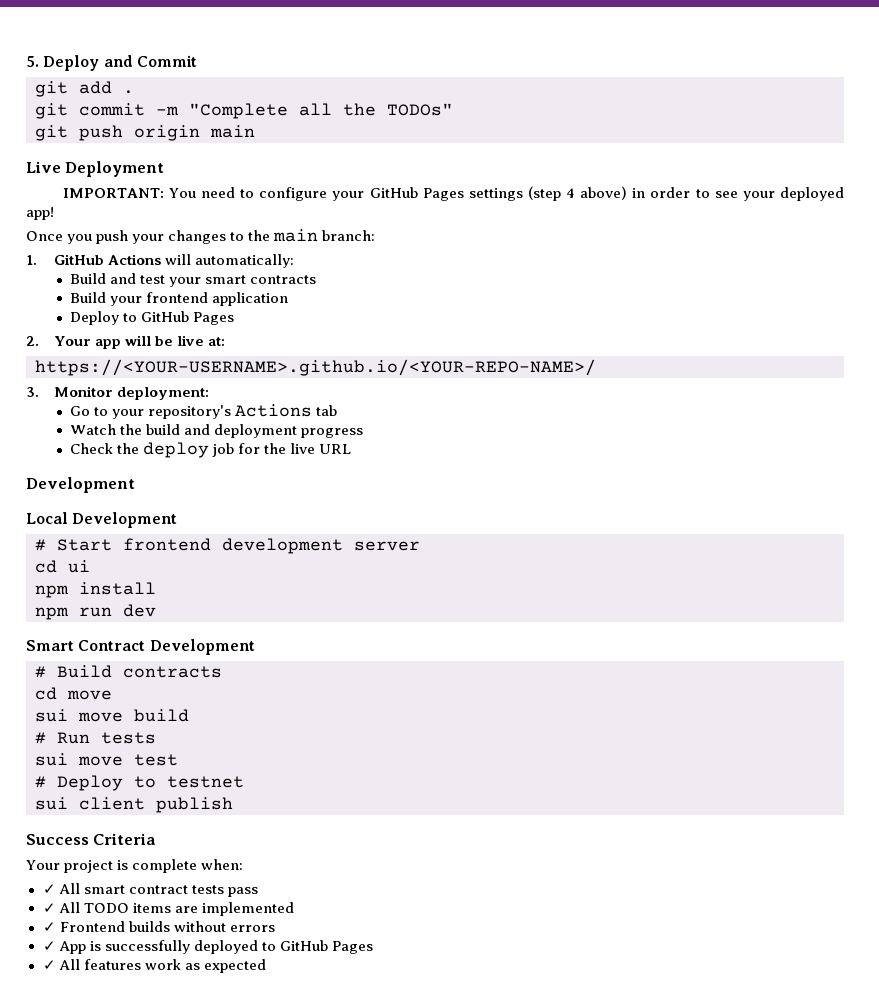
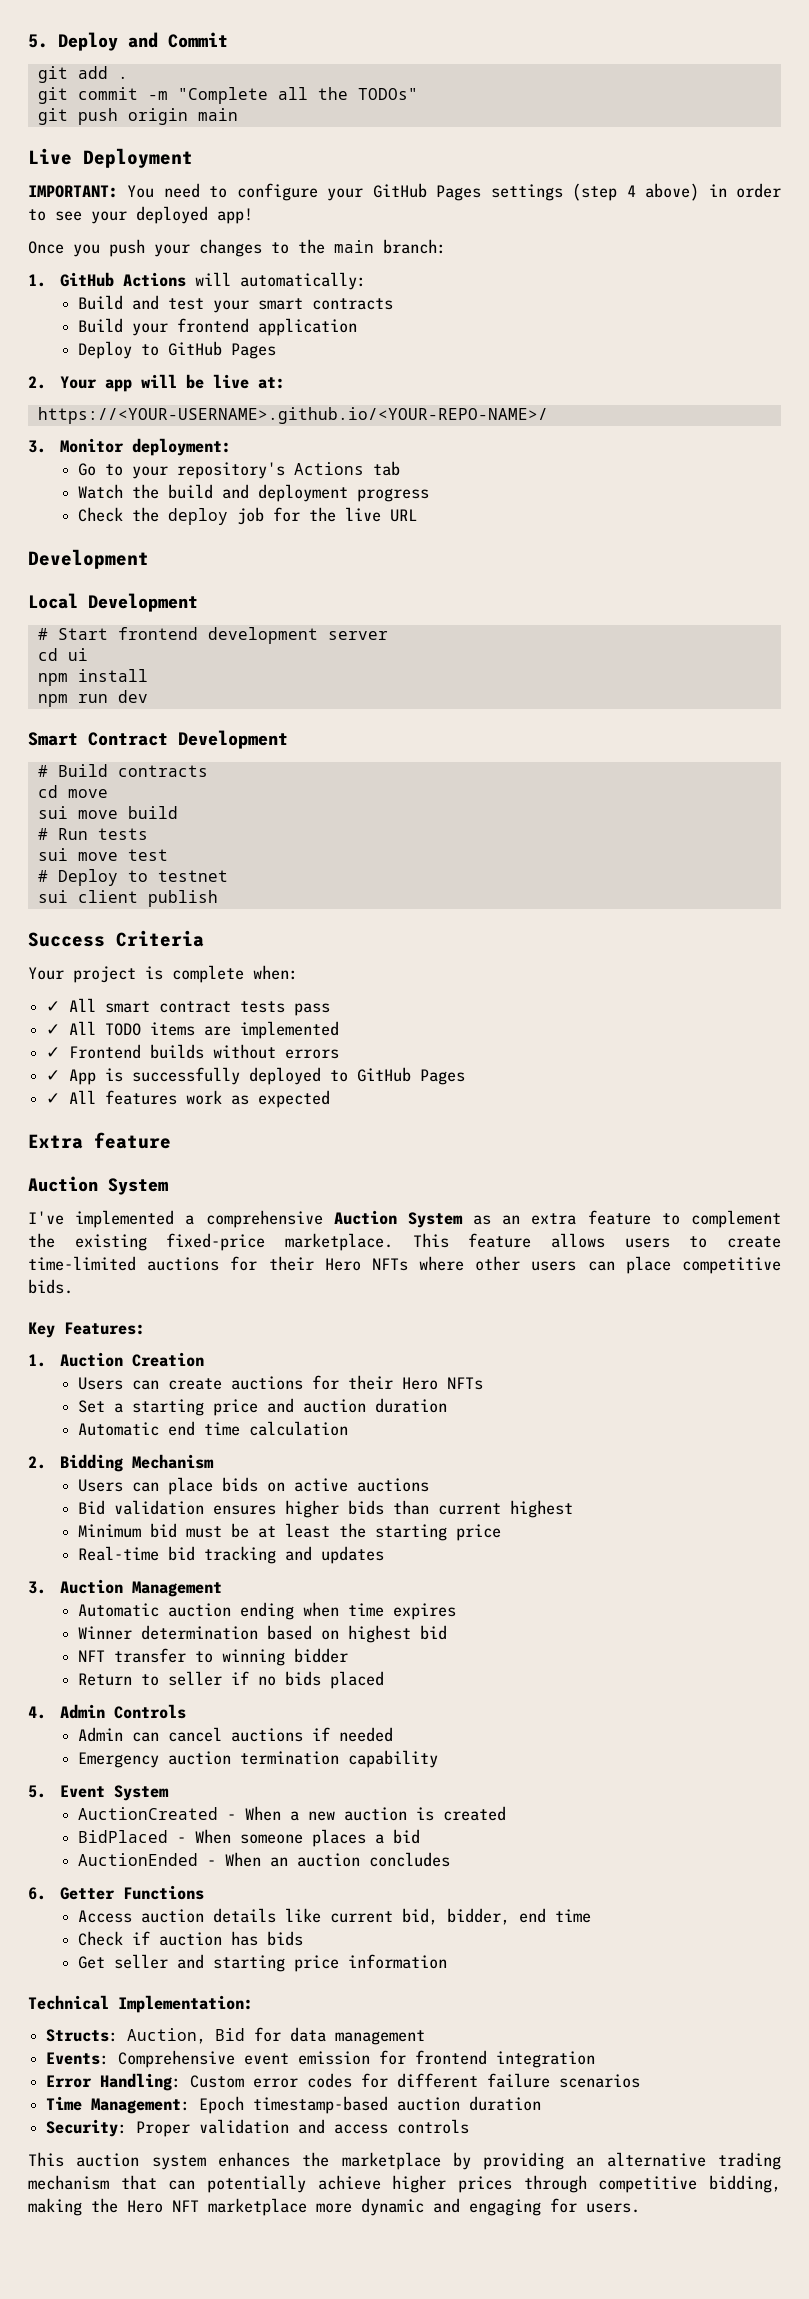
(266, 966) none -> [28,1132,171,1149] [28,1176,168,1195] [28,1210,781,1228] [28,1233,781,1251] [28,1256,781,1274] [28,1279,73,1294] [28,1322,145,1338] [28,1352,204,1367] [77,1375,483,1390] [77,1398,447,1416] [77,1421,348,1436] [28,1454,214,1472] [77,1477,429,1495] [77,1500,573,1518] [77,1523,501,1541] [77,1546,384,1564] [28,1579,222,1597] [77,1602,456,1620] [77,1625,447,1643] [77,1648,348,1666] [77,1671,384,1689] [28,1704,186,1719] [77,1727,393,1742] [77,1750,438,1768] [28,1785,169,1801] [77,1806,506,1821] [77,1829,420,1847] [77,1852,450,1867] [28,1885,204,1900] [77,1908,591,1925] [77,1931,303,1946] [77,1954,447,1972] [28,1995,253,2013] [46,2027,426,2045] [46,2050,596,2068] [46,2073,641,2091] [46,2096,542,2114] [46,2119,470,2137] [28,2152,781,2170] [28,2175,781,2193] [28,2198,640,2216] // Extra feature // Auction System // I've implemented a comprehensive Auction System as an extra feature to complement the existing fixed-price marketplace. This feature allows users to create time-limited auctions for their Hero NFTs where other users can place competitive bids. // Key Features: // 1. Auction Creation // Users can create auctions for their Hero NFTs // Set a starting price and auction duration // Automatic end time calculation // 2. Bidding Mechanism // Users can place bids on active auctions // Bid validation ensures higher bids than current highest // Minimum bid must be at least the starting price // Real-time bid tracking and updates // 3. Auction Management // Automatic auction ending when time expires // Winner determination based on highest bid // NFT transfer to winning bidder // Return to seller if no bids placed // 4. Admin Controls // Admin can cancel auctions if needed // Emergency auction termination capability // 5. Event System // AuctionCreated - When a new auction is created // BidPlaced - When someone places a bid // AuctionEnded - When an auction concludes // 6. Getter Functions // Access auction details like current bid, bidder, end time // Check if auction has bids // Get seller and starting price information // Technical Implementation: // Structs: Auction, Bid for data management // Events: Comprehensive event emission for frontend integration // Error Handling: Custom error codes for different failure scenarios // Time Management: Epoch timestamp-based auction duration // Security: Proper validation and access controls // This auction system enhances the marketplace by providing an alternative trading mechanism that can potentially achieve higher prices through competitive bidding, making the Hero NFT marketplace more dynamic and engaging for users.

